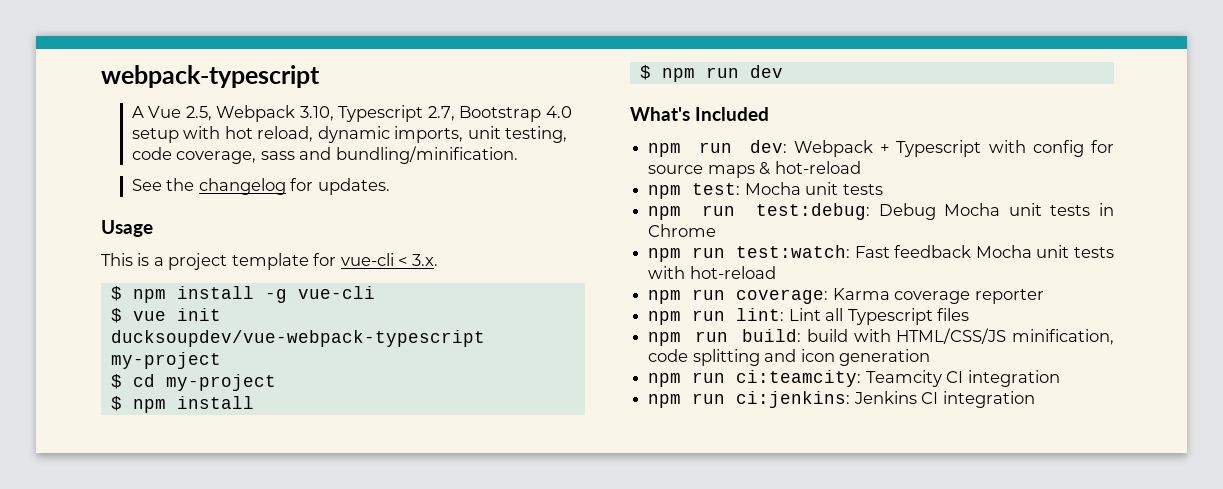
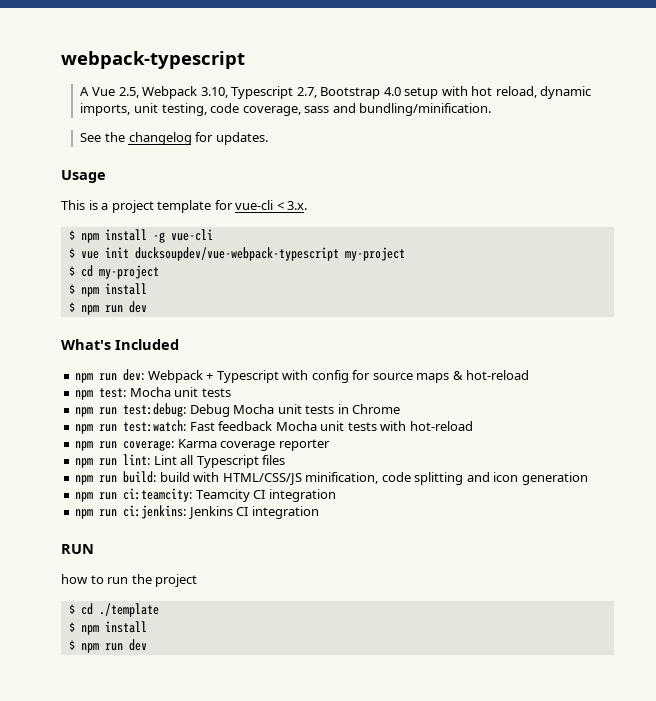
(1035, 399) none -> [61,544,94,554] [61,574,198,587] [68,603,159,617] [68,621,147,635] [68,639,147,653] // RUN // how to run the project // $ cd ./template // $ npm install // $ npm run dev

